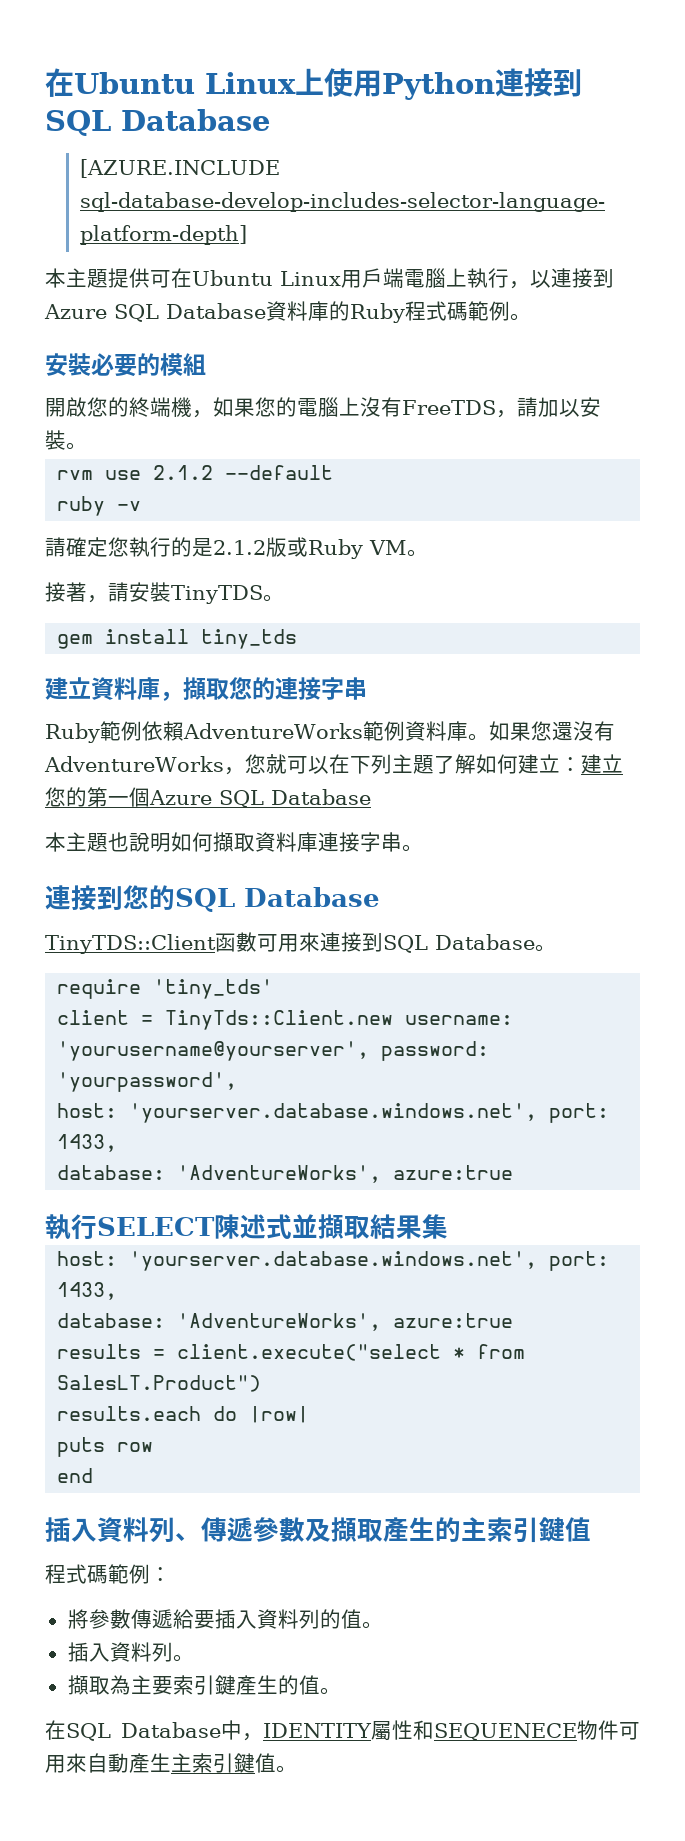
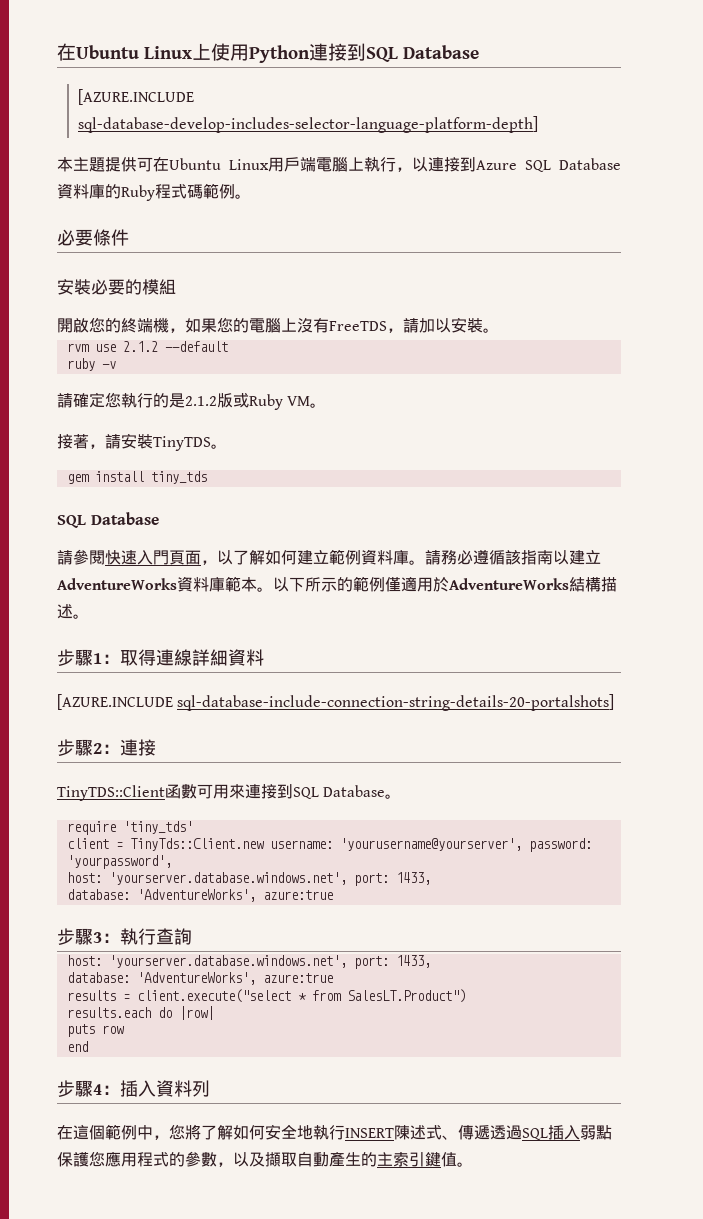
(531, 317) none -> [57,229,129,246] // 必要條件
[45,677,367,701] [45,721,615,743] [44,754,623,775] [45,787,371,808] [45,832,423,852] [45,885,380,912] 建立資料庫，擷取您的連接字串 // Ruby範例依賴AdventureWorks範例資料庫。如果您還沒有AdventureWorks，您就可以在下列主題了解如何建立：建立您的第一個Azure SQL Database // 本主題也說明如何擷取資料庫連接字串。 // 連接到您的SQL Database -> [57,512,159,528] [57,549,601,565] [57,576,617,592] [57,604,89,619] [57,649,264,666] [57,694,615,711] [57,739,156,756] SQL Database // 請參閱快速入門頁面，以了解如何建立範例資料庫。請務必遵循該指南以建立AdventureWorks資料庫範本。以下所示的範例僅適用於AdventureWorks結構描述。 // 步驟1：取得連線詳細資料 // [AZURE.INCLUDE sql-database-include-connection-string-details-20-portalshots] // 步驟2：連接
[45,1214,448,1240] 執行SELECT陳述式並擷取結果集 -> [57,928,192,945] 步驟3：執行查詢
[45,1517,591,1543] [45,1564,171,1584] [67,1609,383,1629] [67,1642,194,1662] [67,1675,341,1695] [45,1720,640,1741] [45,1753,171,1773] 插入資料列、傳遞參數及擷取產生的主索引鍵值 // 程式碼範例： // 將參數傳遞給要插入資料列的值。 // 插入資料列。 // 擷取為主要索引鍵產生的值。 // 在SQL Database中，IDENTITY屬性和SEQUENECE物件可用來自動產生 -> [57,1080,210,1097] [57,1124,612,1140] [57,1151,377,1167] 步驟4：插入資料列 // 在這個範例中，您將了解如何安全地執行INSERT陳述式、傳遞透過SQL插入弱點保護您應用程式的參數，以及擷取自動產生的

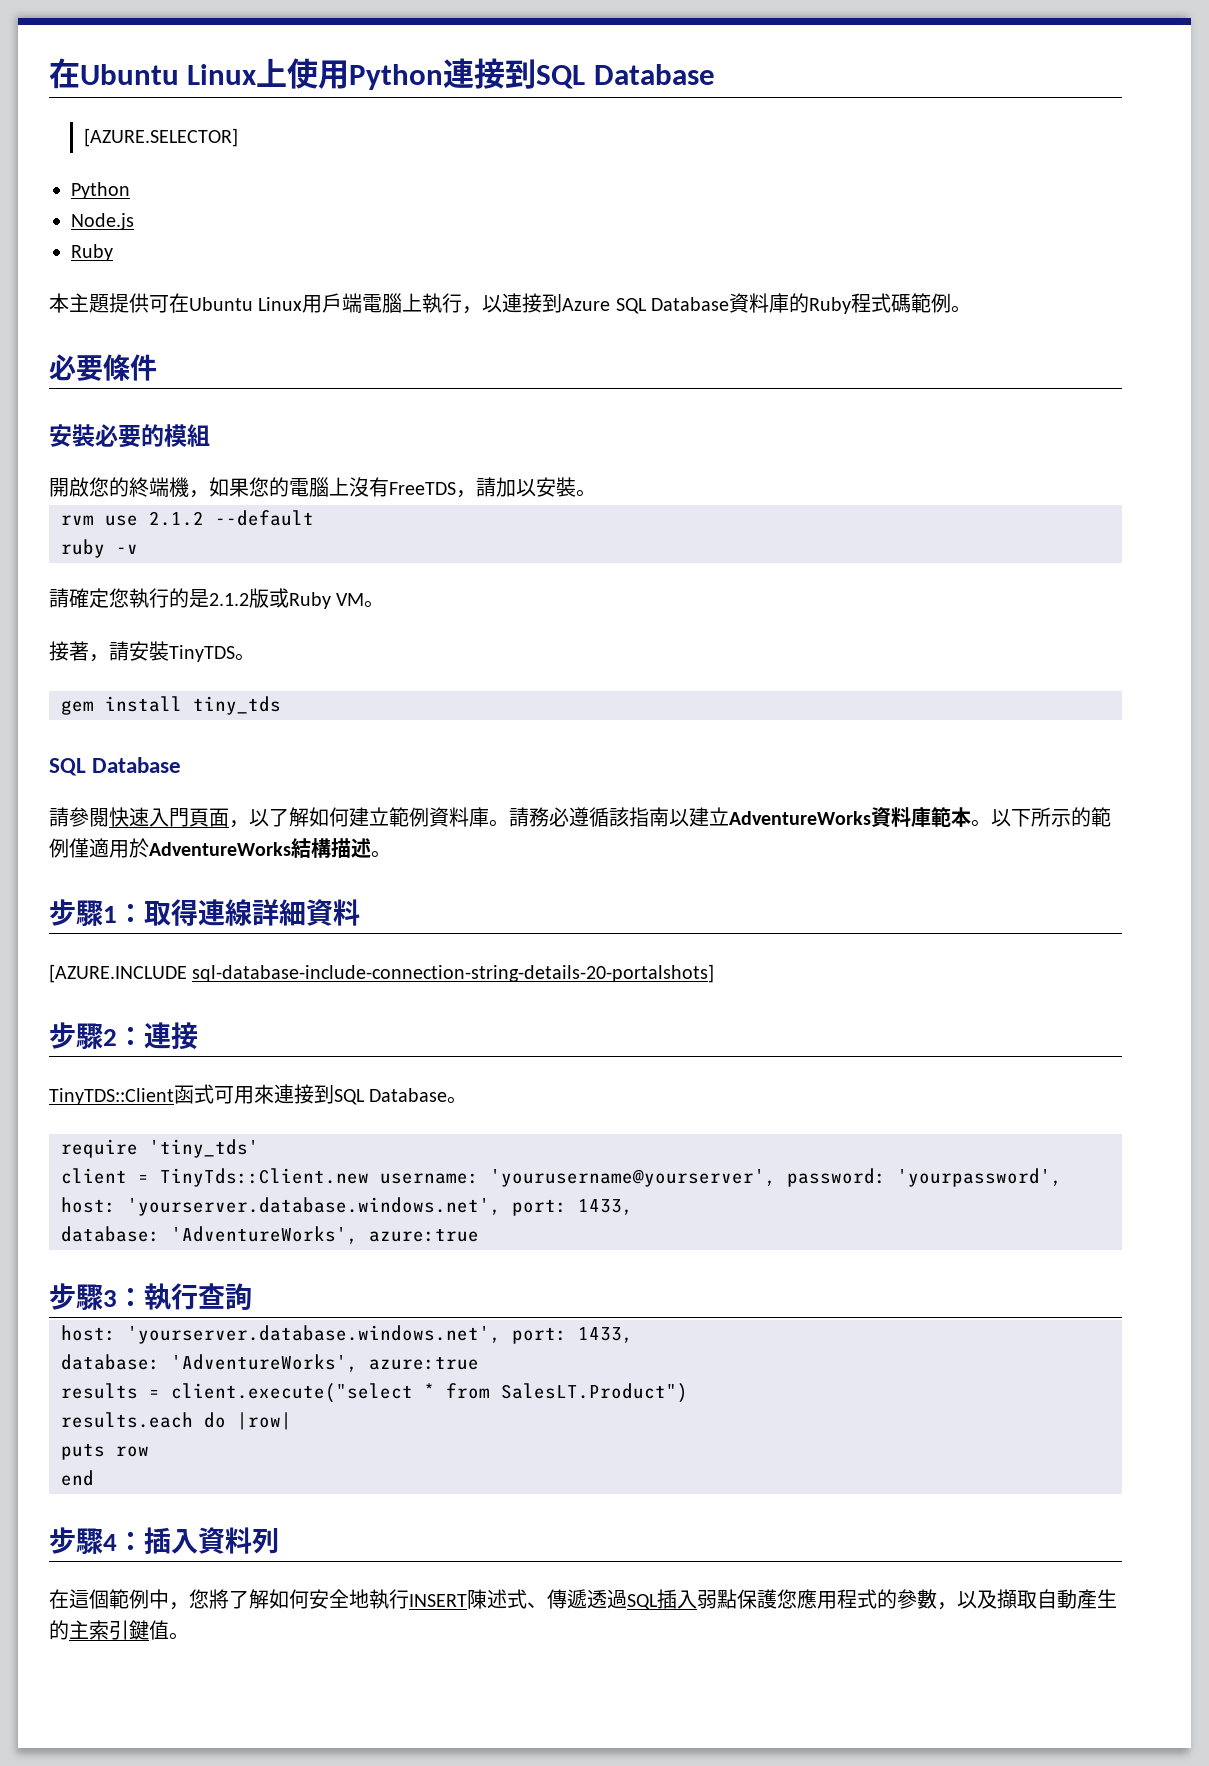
[78,89,195,105] [78,116,539,133] [AZURE.INCLUDE sql-database-develop-includes-selector-language-platform-depth] -> [84,128,239,147] [71,182,130,199] [71,213,134,230] [71,244,113,261] [AZURE.SELECTOR] // Python // Node.js // Ruby
[181,784,197,799] 數 -> [194,1084,214,1104] 式

